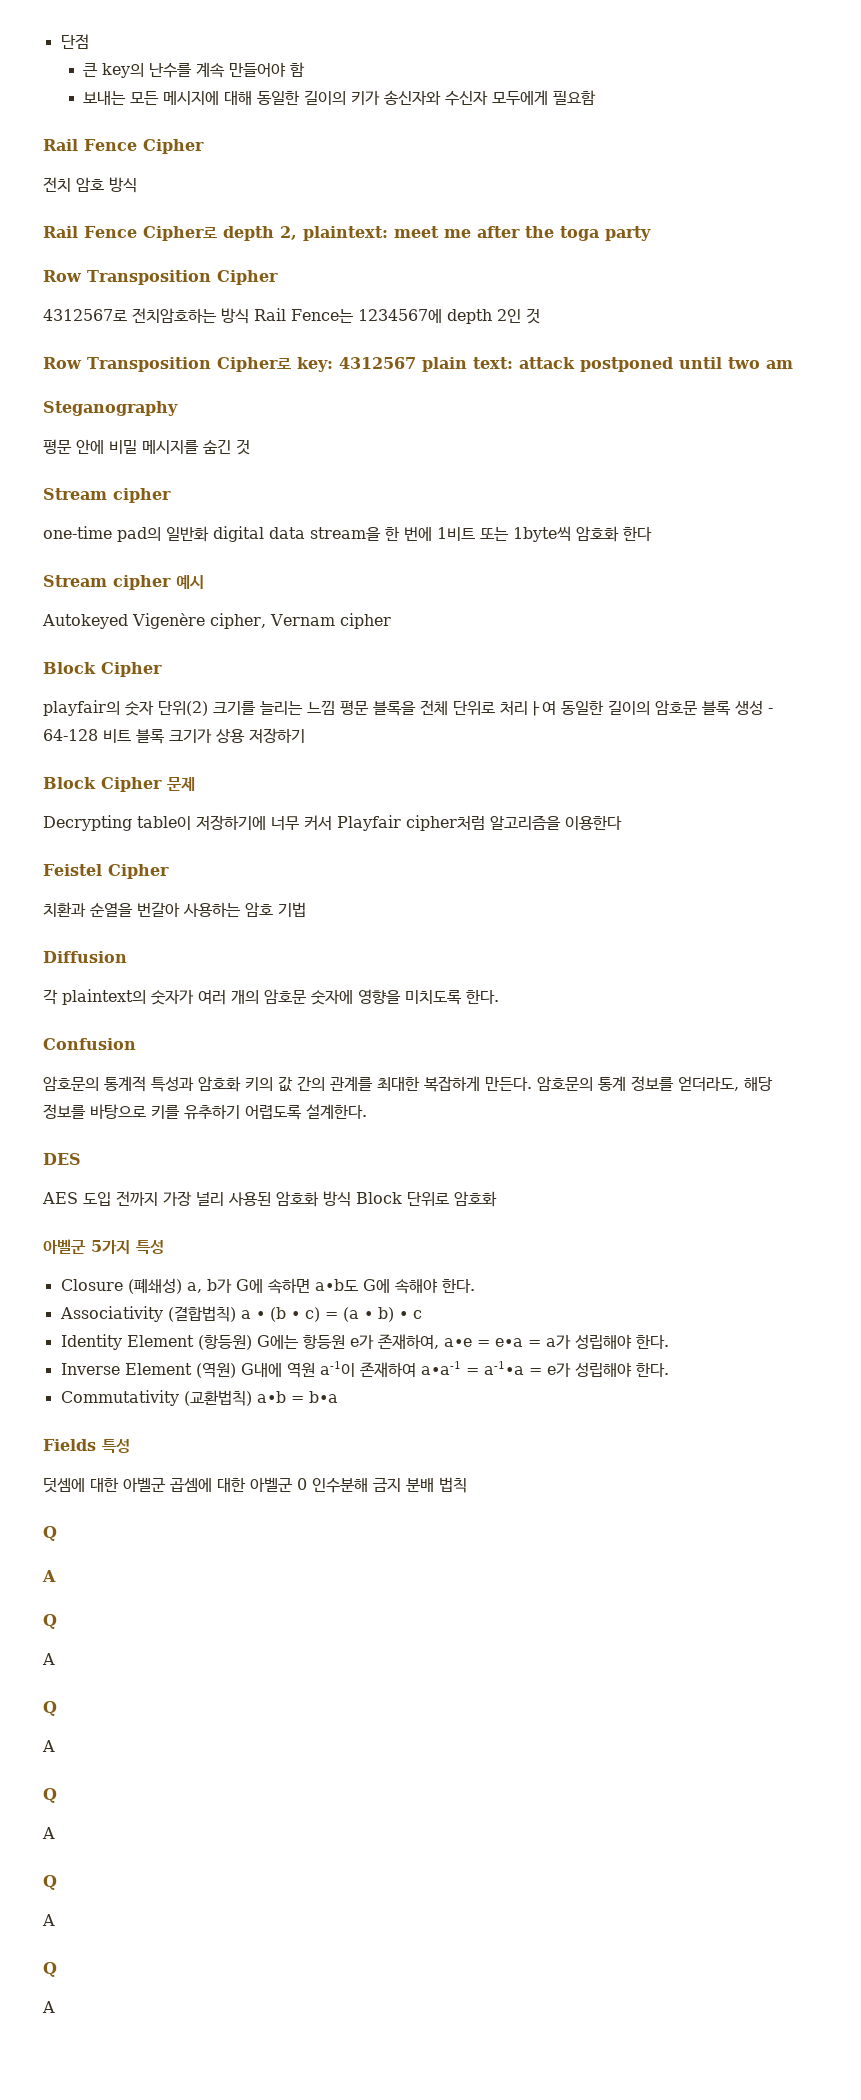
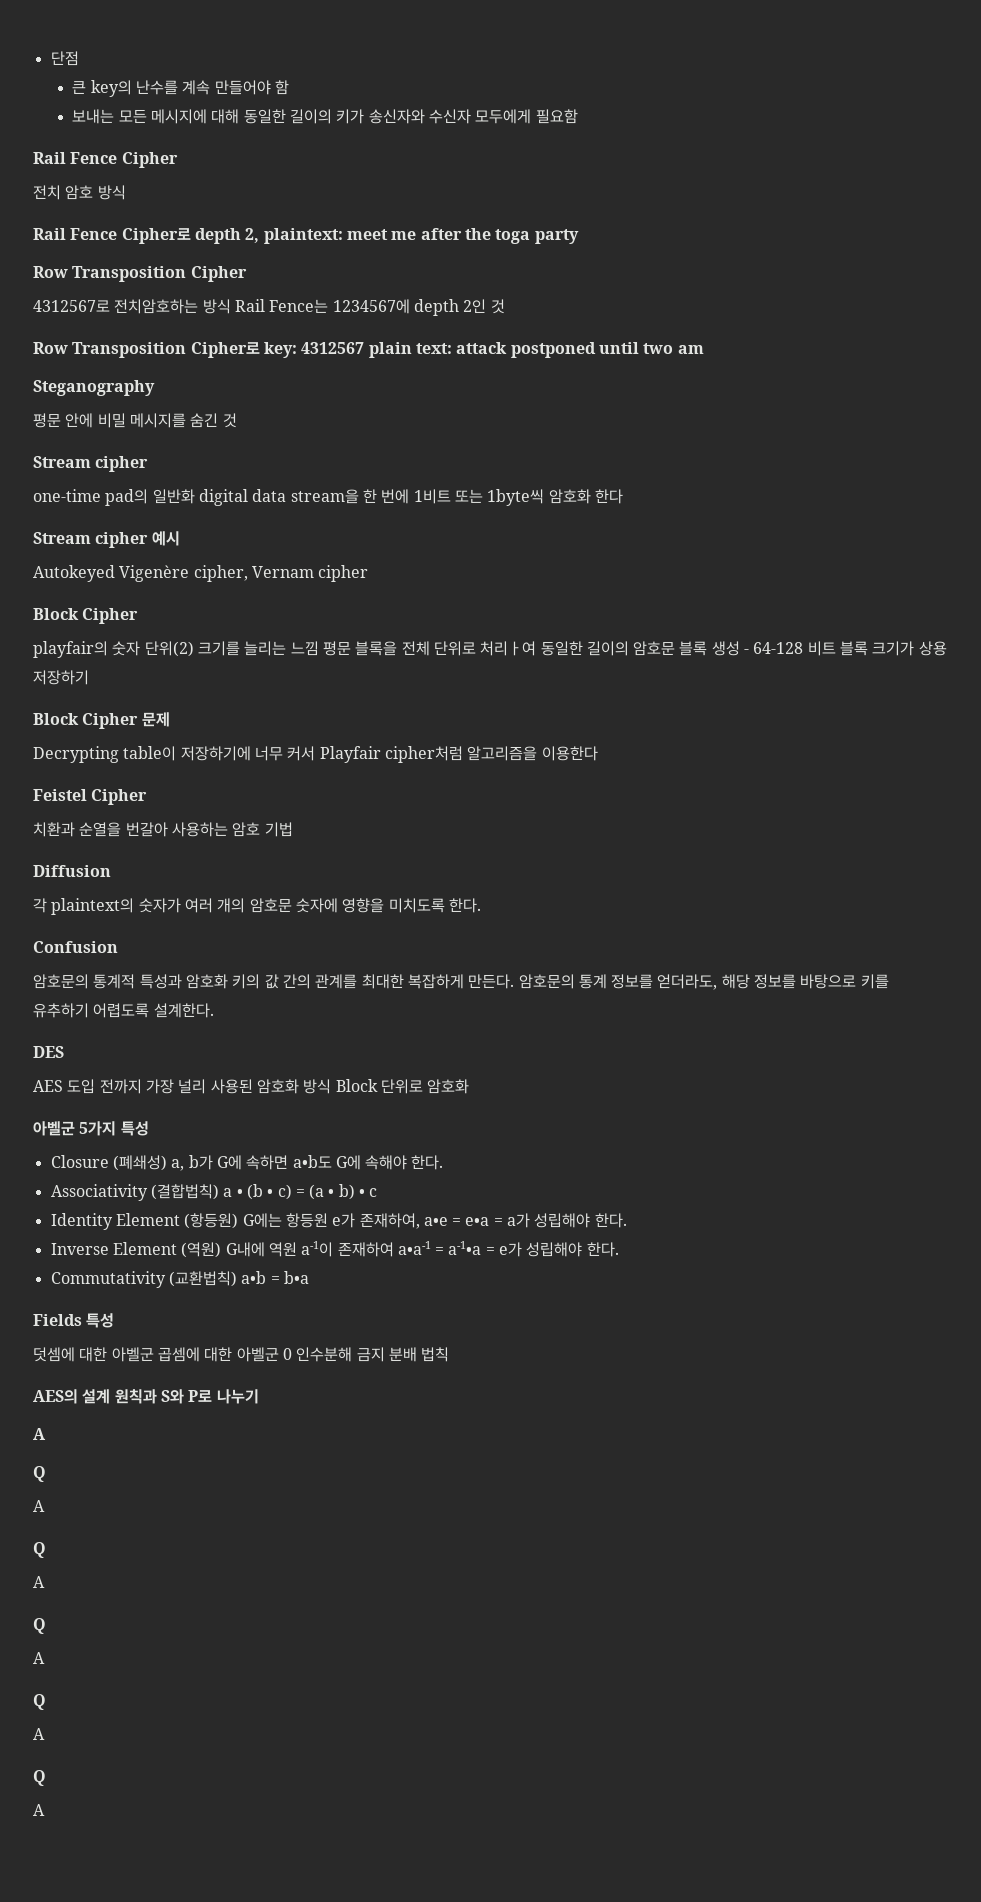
[43,1526,57,1541] Q -> [33,1389,259,1404] AES의 설계 원칙과 S와 P로 나누기

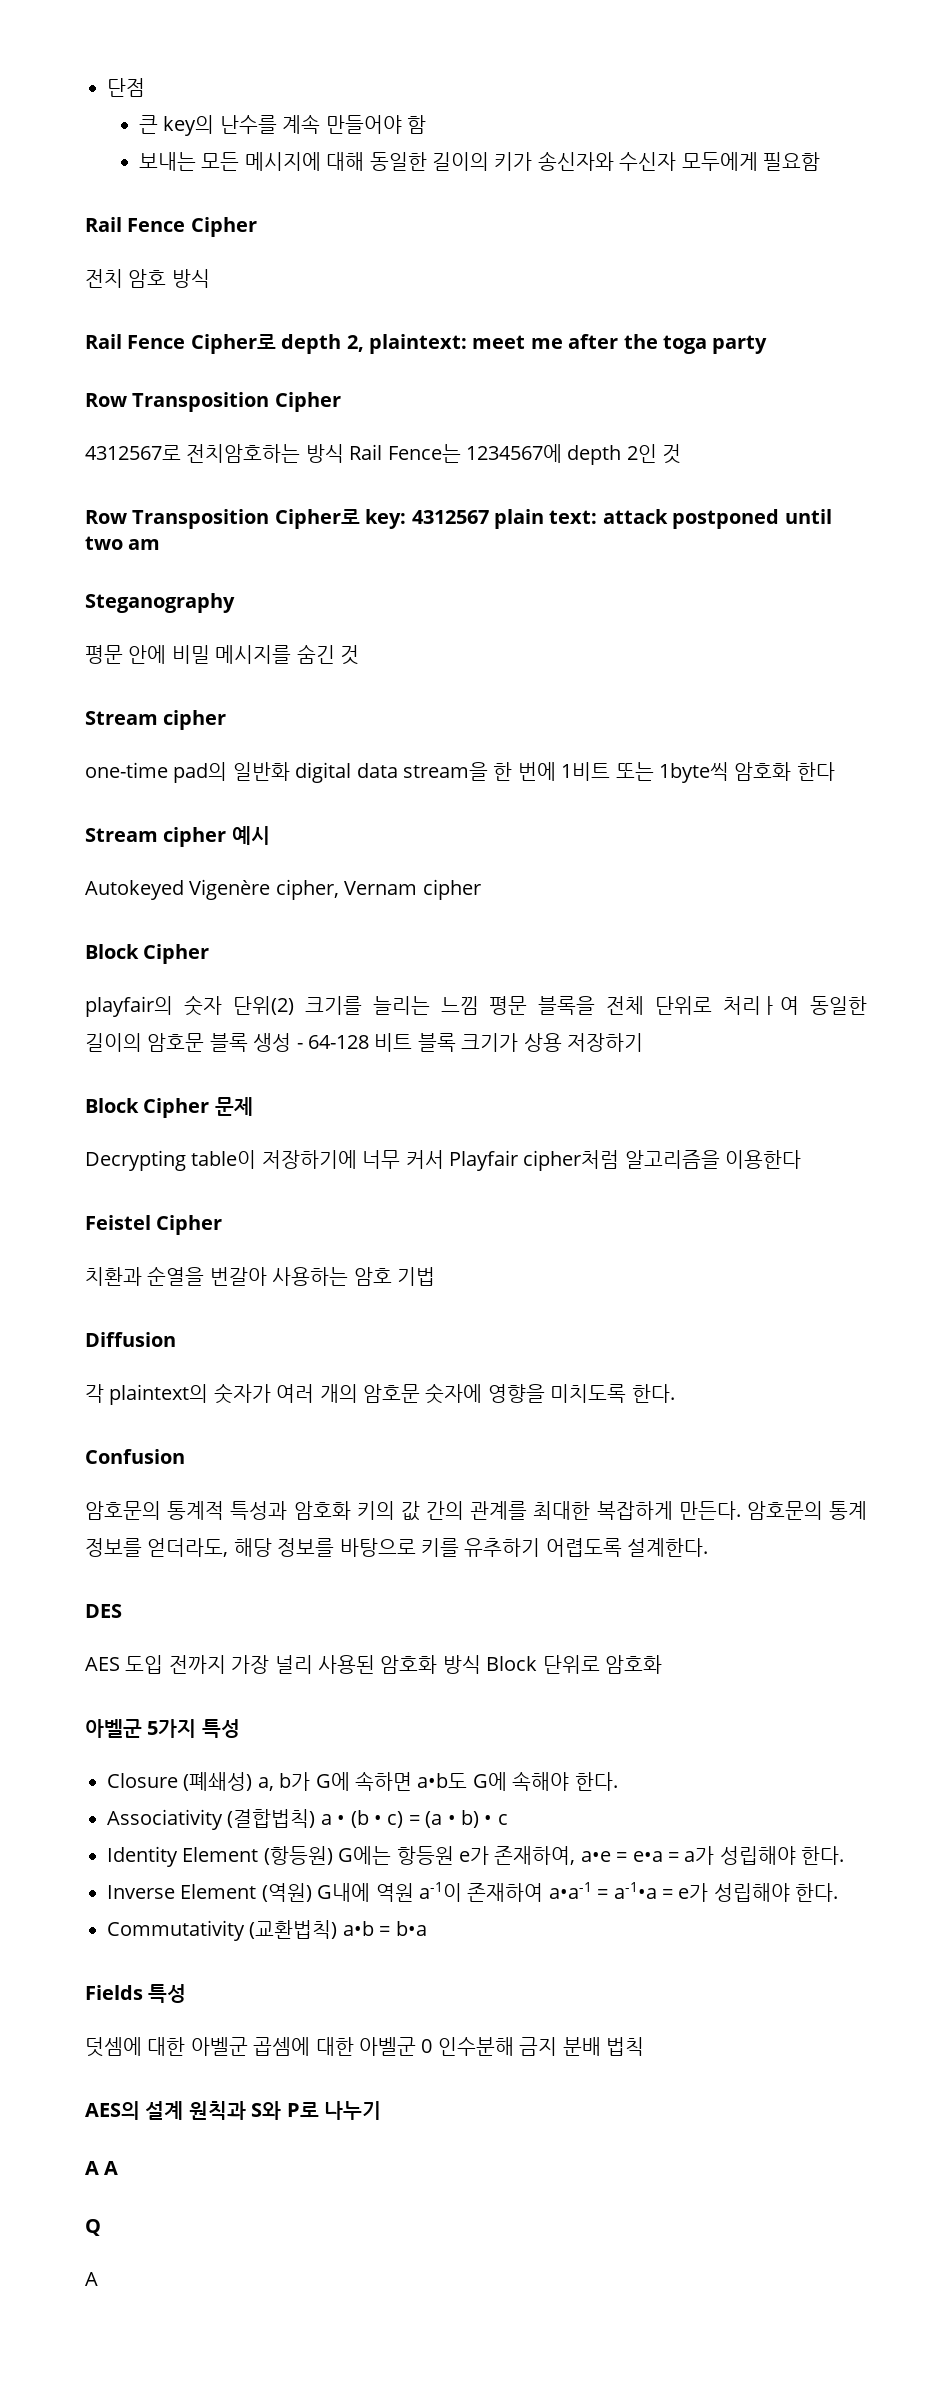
[33,1466,46,1482] [33,1500,45,1512] [33,1542,46,1558] [33,1576,45,1588] [33,1618,46,1634] [33,1652,45,1664] [33,1694,46,1710] [33,1728,45,1740] [33,1770,46,1786] [33,1804,45,1816] // Q // A // Q // A // Q // A // Q // A // Q // A -> [104,2161,119,2175] [85,2219,101,2236] [85,2272,98,2286] A // Q // A

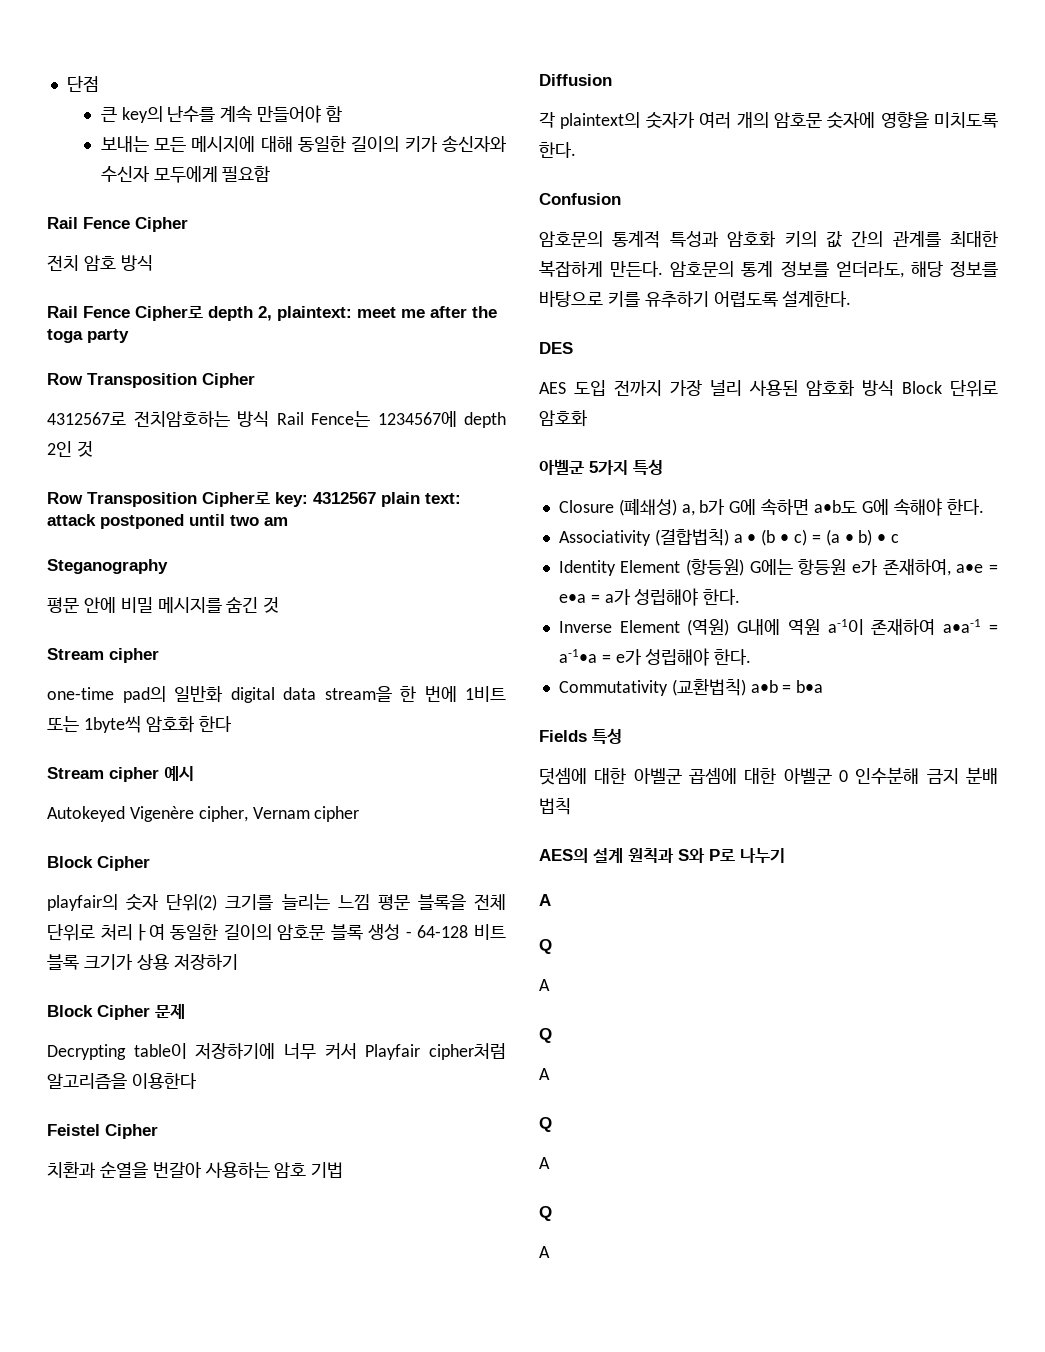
[104,2161,119,2175] [85,2219,101,2236] [85,2272,98,2286] A // Q // A -> [539,939,552,954] [539,979,550,991] [539,1028,552,1043] [539,1068,550,1080] [539,1117,552,1132] [539,1157,550,1169] [539,1206,552,1221] [539,1246,550,1258] // Q // A // Q // A // Q // A // Q // A

